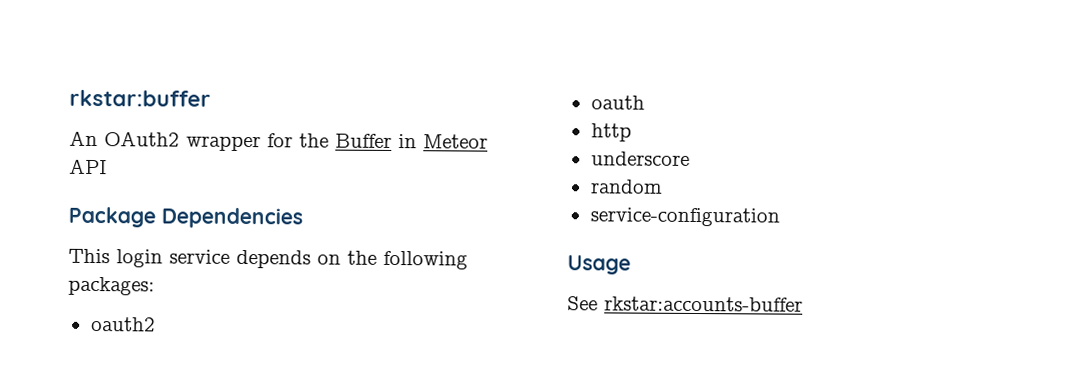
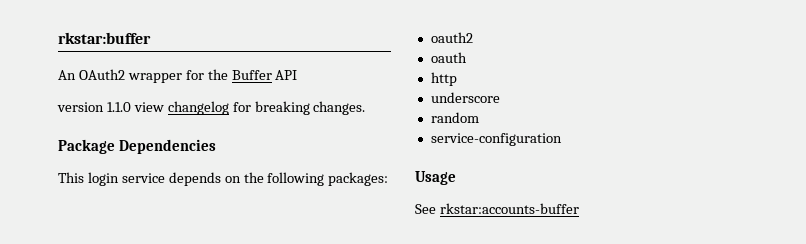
[398,134,488,149] in Meteor -> (272, 75) none
(107, 166) none -> [57,101,366,115] // version 1.1.0 view changelog for breaking changes.

